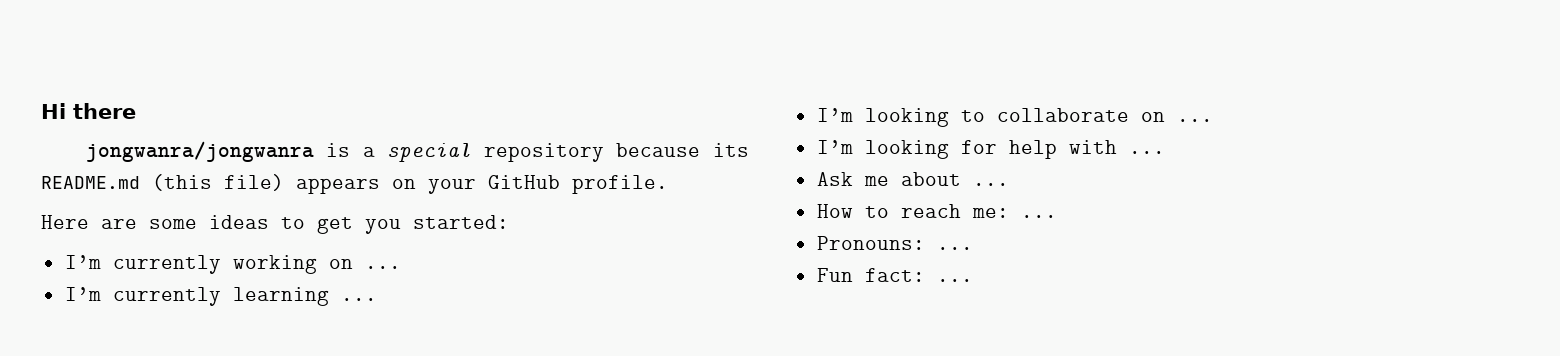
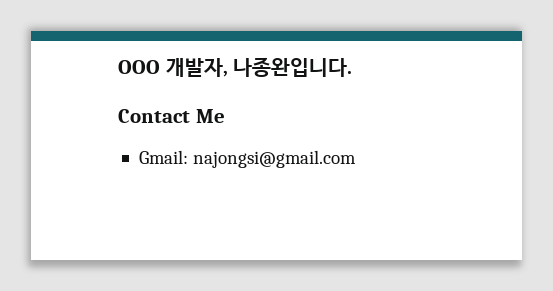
[41,103,136,119] [85,141,749,162] [41,174,668,194] [41,215,509,234] [64,255,401,274] [64,287,377,306] [816,108,1213,127] [816,140,1165,159] [816,172,1009,186] [816,204,1057,218] [816,236,973,250] [816,268,973,282] Hi there // jongwanra/jongwanra is a special repository because its README.md (this file) appears on your GitHub profile. // Here are some ideas to get you started: // I’m currently working on ... // I’m currently learning ... // I’m looking to collaborate on ... // I’m looking for help with ... // Ask me about ... // How to reach me: ... // Pronouns: ... // Fun fact: ... -> [118,57,353,77] [118,109,225,123] [138,150,357,168] OOO 개발자, 나종완입니다. // Contact Me // Gmail: najongsi@gmail.com

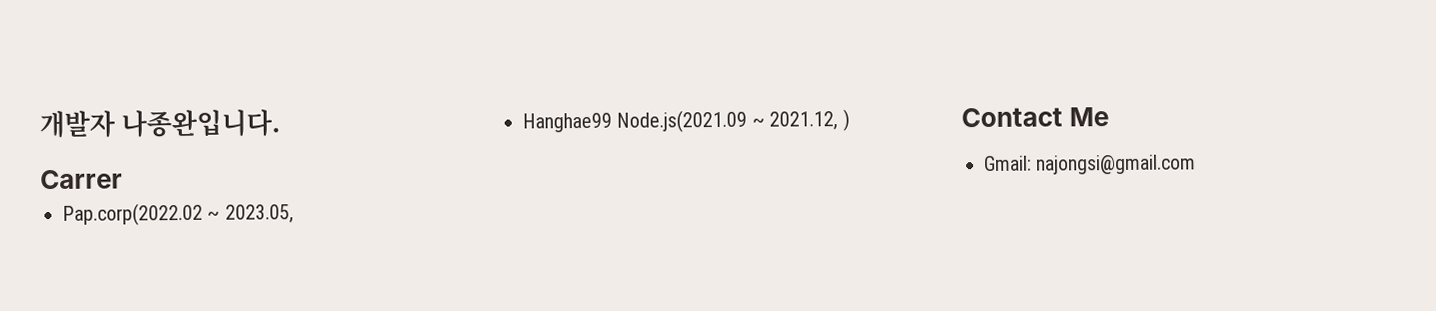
[118,58,228,77] OOO 개발자, -> [39,110,116,139] 개발자
(353, 67) none -> [40,169,123,190] [62,202,294,226] [522,109,850,133] // Carrer // Pap.corp(2022.02 ~ 2023.05, // Hanghae99 Node.js(2021.09 ~ 2021.12, )

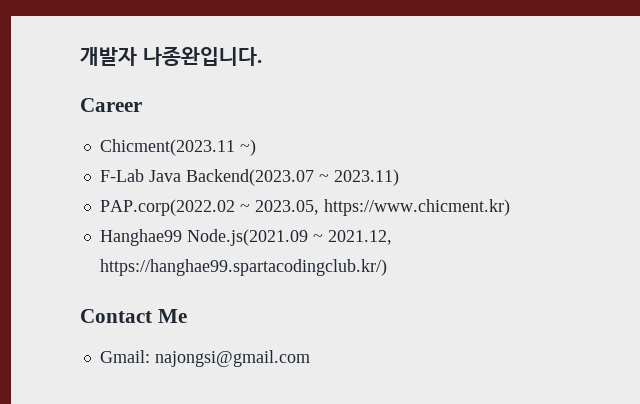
[40,169,123,190] [62,202,203,226] Carrer // Pap.corp(2022.02 -> [80,98,142,112] [99,139,256,156] [99,169,399,186] [99,199,235,216] Career // Chicment(2023.11 ~) // F-Lab Java Backend(2023.07 ~ 2023.11) // PAP.corp(2022.02
(294, 214) none -> [323,199,510,216] https://www.chicment.kr)
[842,109,850,132] ) -> [99,259,387,276] https://hanghae99.spartacodingclub.kr/)

